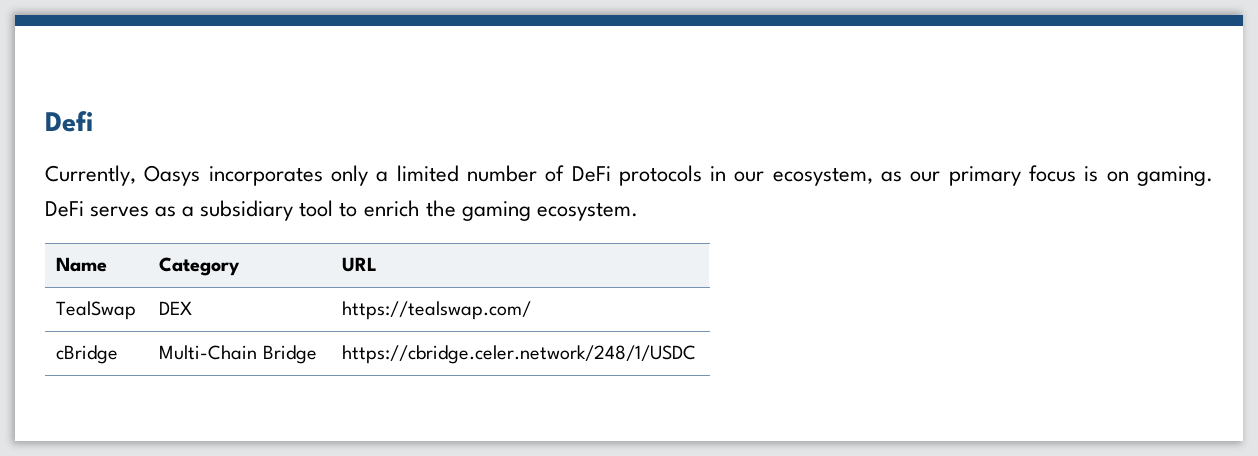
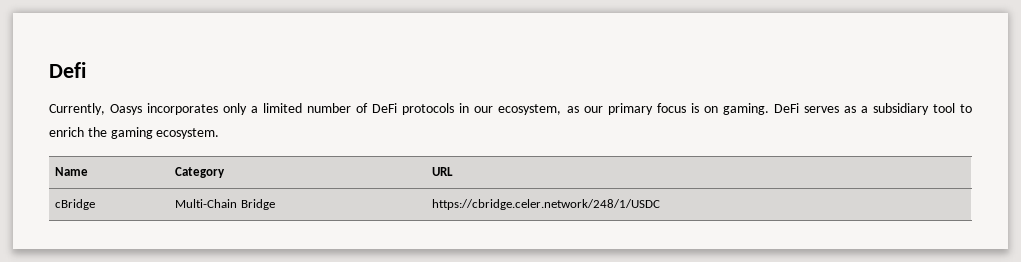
[56,301,137,320] [159,301,193,315] [342,301,532,320] // TealSwap | DEX | https://tealswap.com/ -> (454, 171) none

